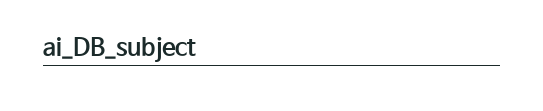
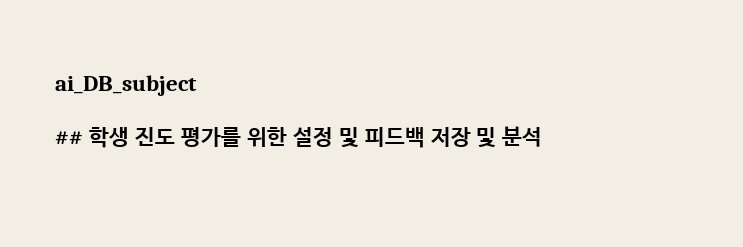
(196, 49) none -> [55,126,543,148] // ## 학생 진도 평가를 위한 설정 및 피드백 저장 및 분석

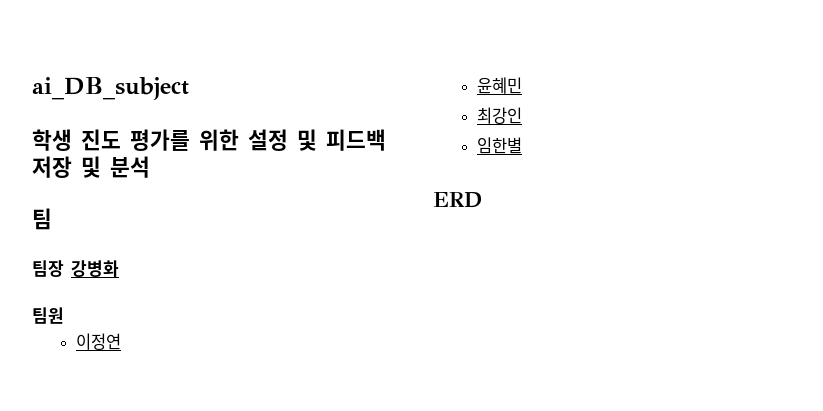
[55,131,83,145] ## -> (189, 88) none
(543, 136) none -> [32,208,52,230] [32,260,119,277] [32,307,64,324] [76,333,122,350] [477,77,523,94] [477,107,523,124] [477,137,523,154] [433,192,482,208] // 팀 // 팀장 강병화 // 팀원 // 이정연 // 윤혜민 // 최강인 // 임한별 // ERD

